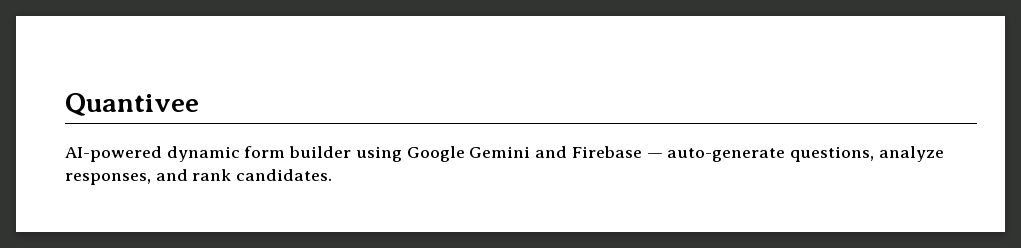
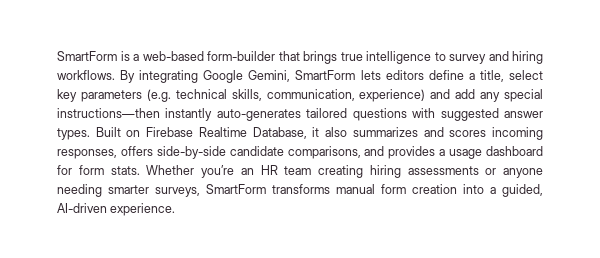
[65,93,199,116] [65,146,944,162] [65,169,333,185] Quantivee // AI-powered dynamic form builder using Google Gemini and Firebase — auto-generate questions, analyze responses, and rank candidates. -> [57,51,543,64] [57,70,543,83] [57,89,543,102] [57,108,543,121] [57,127,544,140] [57,146,544,159] [57,165,543,178] [57,184,543,197] [57,203,176,216] SmartForm is a web-based form-builder that brings true intelligence to survey and hiring workflows. By integrating Google Gemini, SmartForm lets editors define a title, select key parameters (e.g. technical skills, communication, experience) and add any special instructions—then instantly auto-generates tailored questions with suggested answer types. Built on Firebase Realtime Database, it also summarizes and scores incoming responses, offers side-by-side candidate comparisons, and provides a usage dashboard for form stats. Whether you’re an HR team creating hiring assessments or anyone needing smarter surveys, SmartForm transforms manual form creation into a guided, AI-driven experience.

